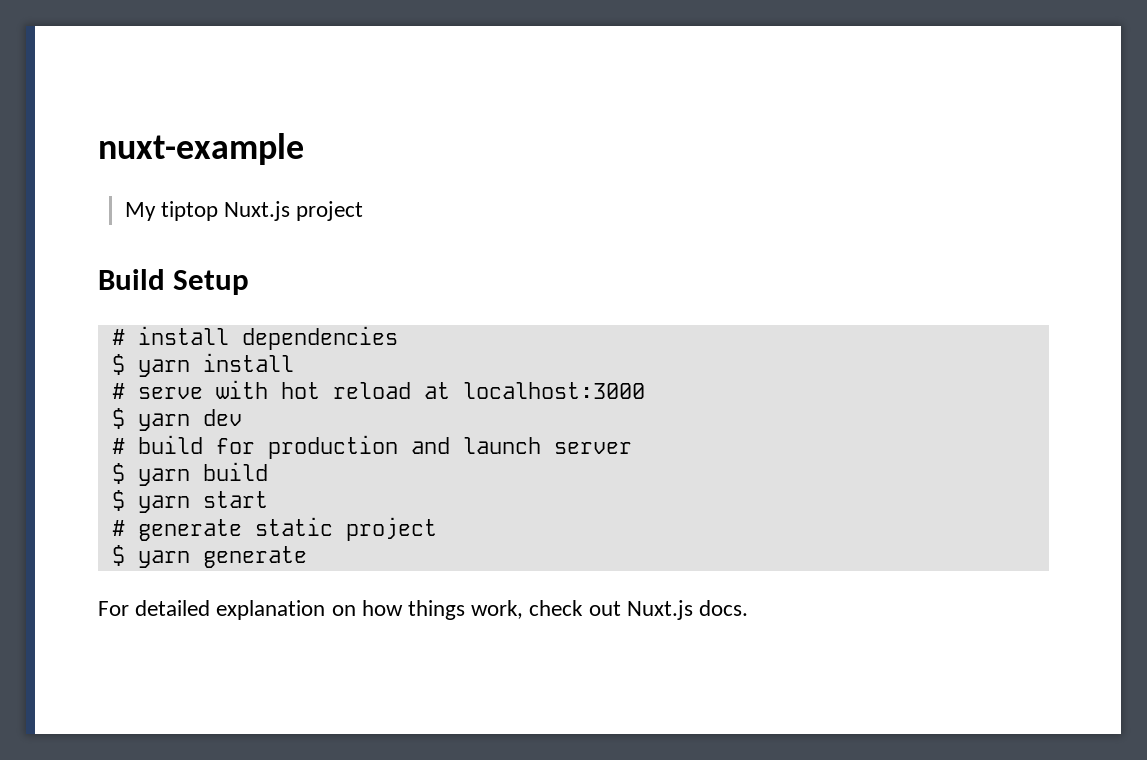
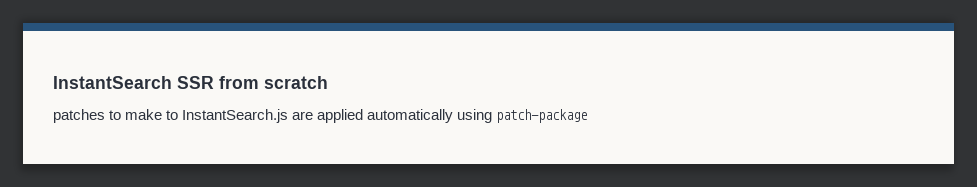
[98,133,304,165] [124,201,364,221] [98,269,250,295] [111,326,398,350] [111,353,294,377] [111,380,645,399] [111,408,242,431] [111,435,632,459] [111,462,268,486] [111,490,268,513] [111,517,437,541] [111,545,307,568] [98,600,749,620] nuxt-example // My tiptop Nuxt.js project // Build Setup // # install dependencies // $ yarn install // # serve with hot reload at localhost:3000 // $ yarn dev // # build for production and launch server // $ yarn build // $ yarn start // # generate static project // $ yarn generate // For detailed explanation on how things work, check out Nuxt.js docs. -> [53,76,328,89] [53,109,588,123] InstantSearch SSR from scratch // patches to make to InstantSearch.js are applied automatically using patch-package

